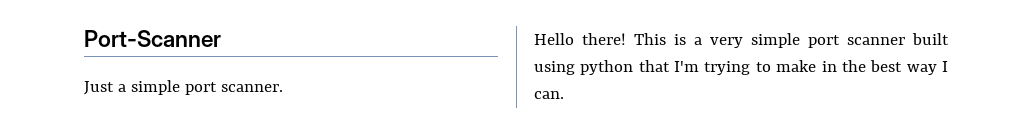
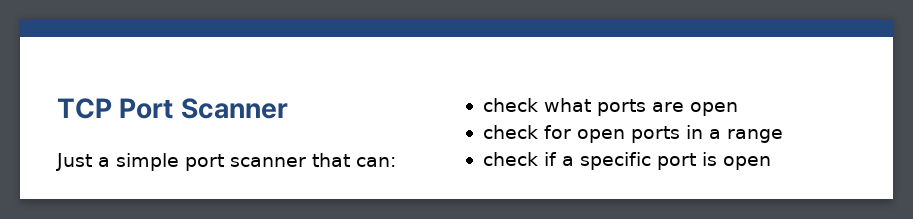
[84,30,221,47] Port-Scanner -> [57,98,288,119] TCP Port Scanner
[220,84,283,92] [534,33,949,48] [534,60,949,75] [534,91,564,99] scanner. // Hello there! This is a very simple port scanner built using python that I'm trying to make in the best way I can. -> [230,153,396,167] [482,98,738,116] [482,125,783,143] [482,152,771,170] scanner that can: // check what ports are open // check for open ports in a range // check if a specific port is open

